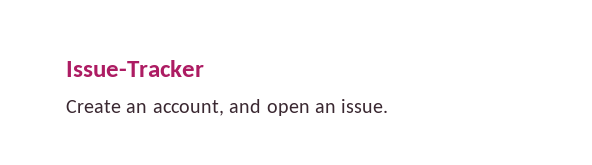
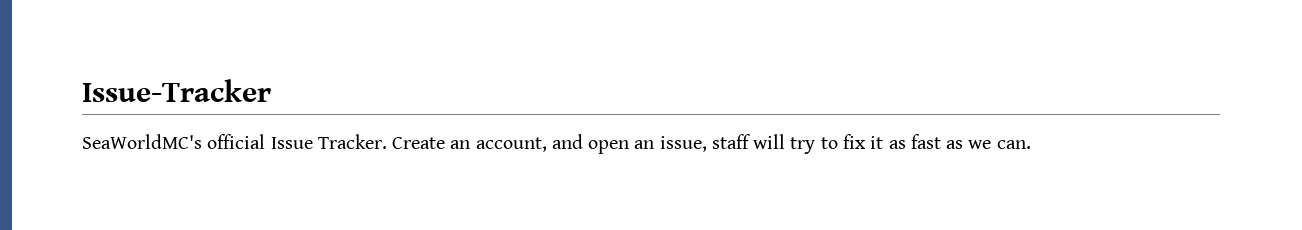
(204, 68) none -> [82,134,387,149] SeaWorldMC's official Issue Tracker.
[341,99,389,113] issue. -> [659,134,1031,154] issue, staff will try to fix it as fast as we can.

